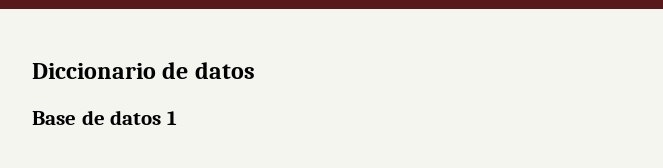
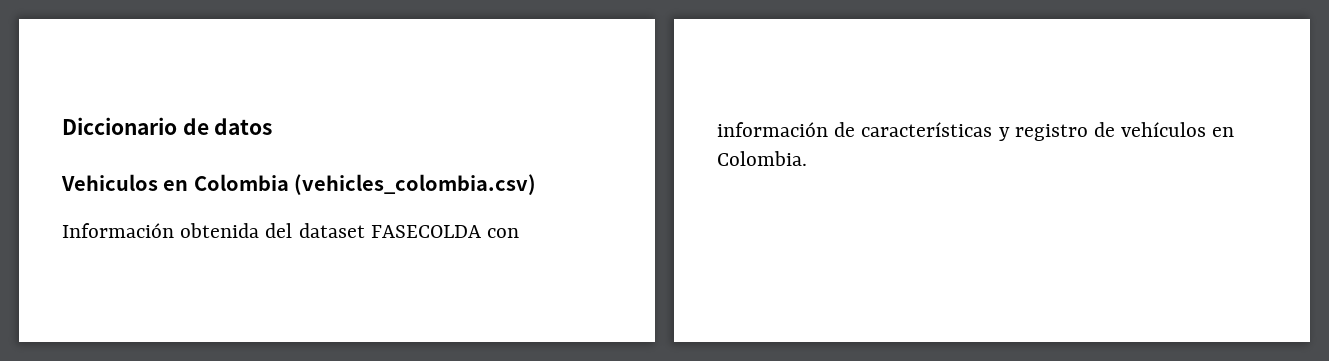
[32,110,178,125] Base de datos 1 -> [61,174,537,195] [62,223,520,238] [717,122,1235,141] [717,151,807,166] Vehiculos en Colombia (vehicles_colombia.csv) // Información obtenida del dataset FASECOLDA con información de características y registro de vehículos en Colombia.

